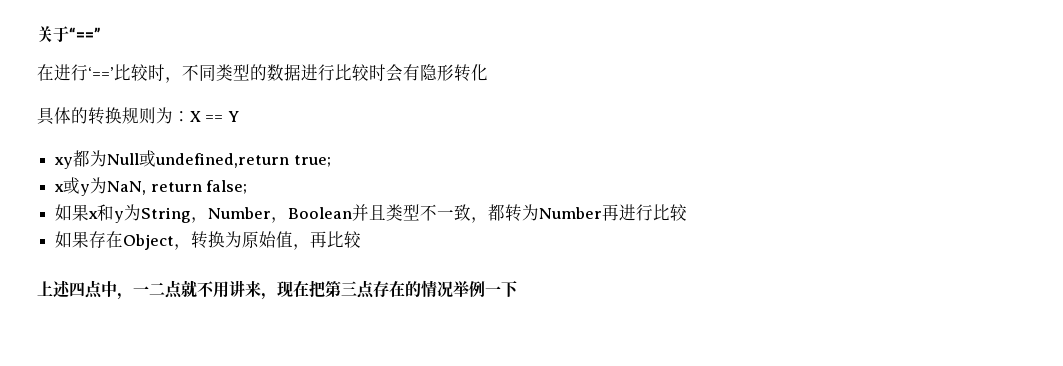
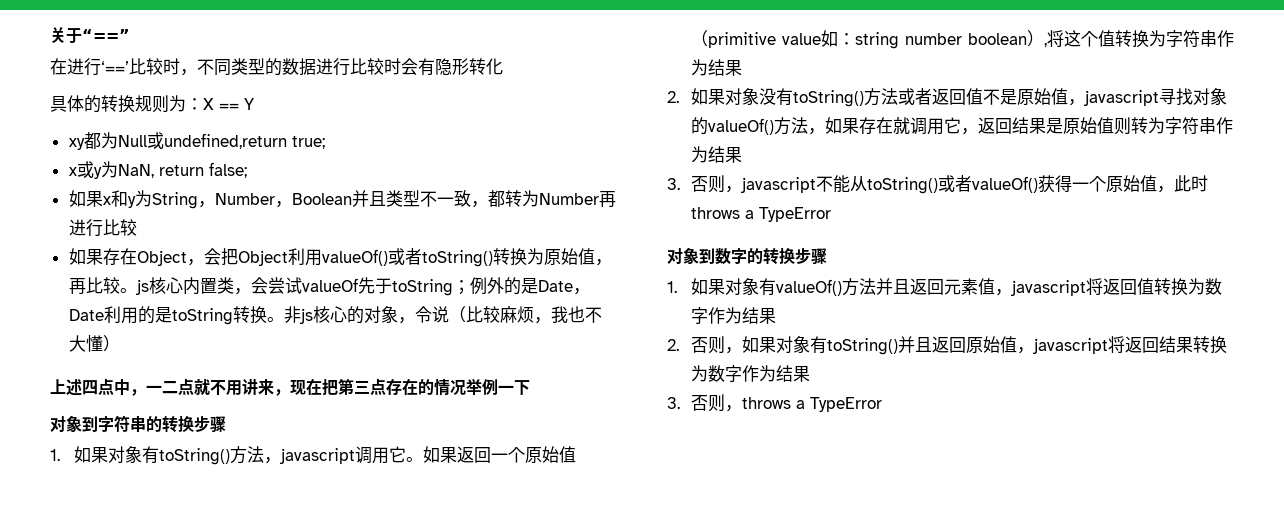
(192, 247) none -> [203,248,493,267] 会把Object利用valueOf()或者toString()
(362, 239) none -> [119,277,590,296] [68,306,602,325] [68,335,120,352] 。js核心内置类，会尝试valueOf先于toString；例外的是Date，Date利用的是toString转换。非js核心的对象，令说（比较麻烦，我也不大懂）
(518, 289) none -> [50,415,226,433] [50,446,576,465] [690,30,1234,49] [690,59,742,76] [667,88,1227,107] [690,117,1233,135] [690,146,742,163] [667,175,1208,194] [690,207,831,222] [667,247,827,265] [667,278,1222,296] [690,307,776,324] [667,336,1227,355] [690,365,810,382] [667,394,882,412] // 对象到字符串的转换步骤 // 1.如果对象有toString()方法，javascript调用它。如果返回一个原始值（primitive value如：string number boolean）,将这个值转换为字符串作为结果 // 2.如果对象没有toString()方法或者返回值不是原始值，javascript寻找对象的valueOf()方法，如果存在就调用它，返回结果是原始值则转为字符串作为结果 // 3.否则，javascript不能从toString()或者valueOf()获得一个原始值，此时throws a TypeError // 对象到数字的转换步骤 // 1.如果对象有valueOf()方法并且返回元素值，javascript将返回值转换为数字作为结果 // 2.否则，如果对象有toString()并且返回原始值，javascript将返回结果转换为数字作为结果 // 3.否则，throws a TypeError

